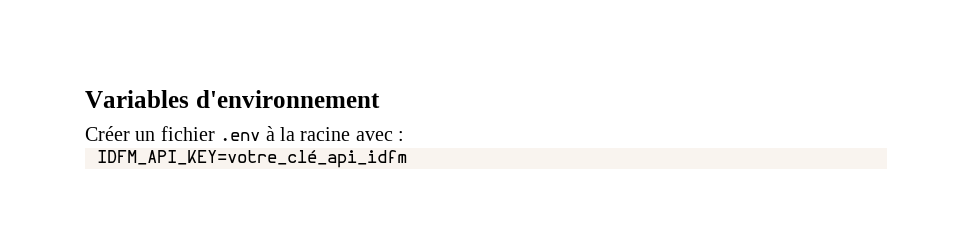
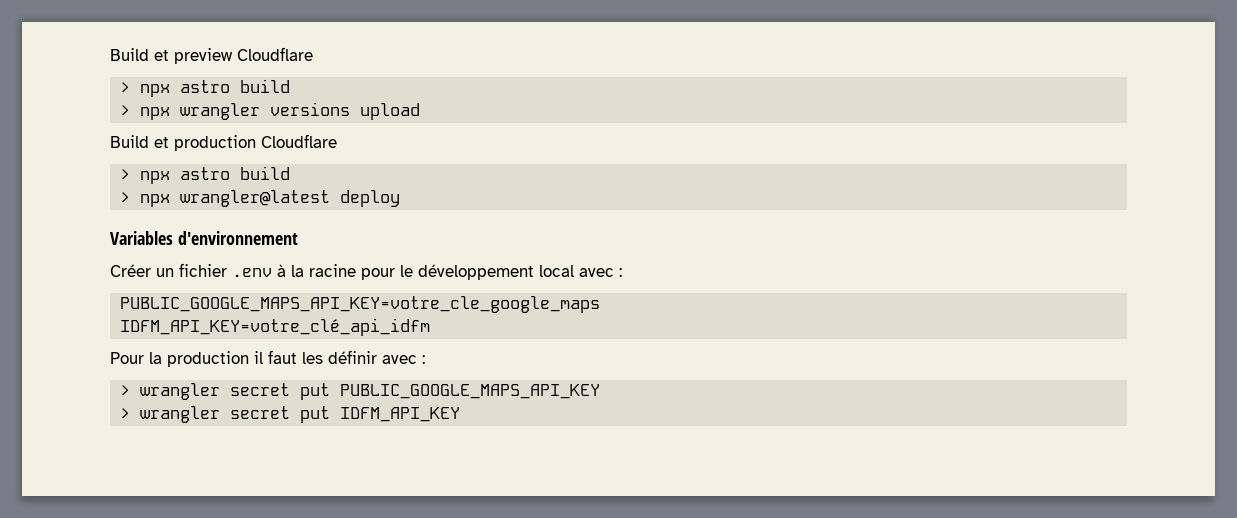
(85, 99) none -> [110,47,313,64] [120,79,291,97] [120,102,421,120] [110,134,337,151] [120,166,291,184] [120,190,401,207] Build et preview Cloudflare // > npx astro build // > npx wrangler versions upload // Build et production Cloudflare // > npx astro build // > npx wrangler@latest deploy //
[355,131,405,141] avec : -> [361,264,622,280] [120,296,601,313] pour le développement local avec : // PUBLIC_GOOGLE_MAPS_API_KEY=votre_cle_google_maps
(407, 159) none -> [110,350,425,367] [120,383,601,400] [120,406,461,423] // Pour la production il faut les définir avec : // > wrangler secret put PUBLIC_GOOGLE_MAPS_API_KEY // > wrangler secret put IDFM_API_KEY

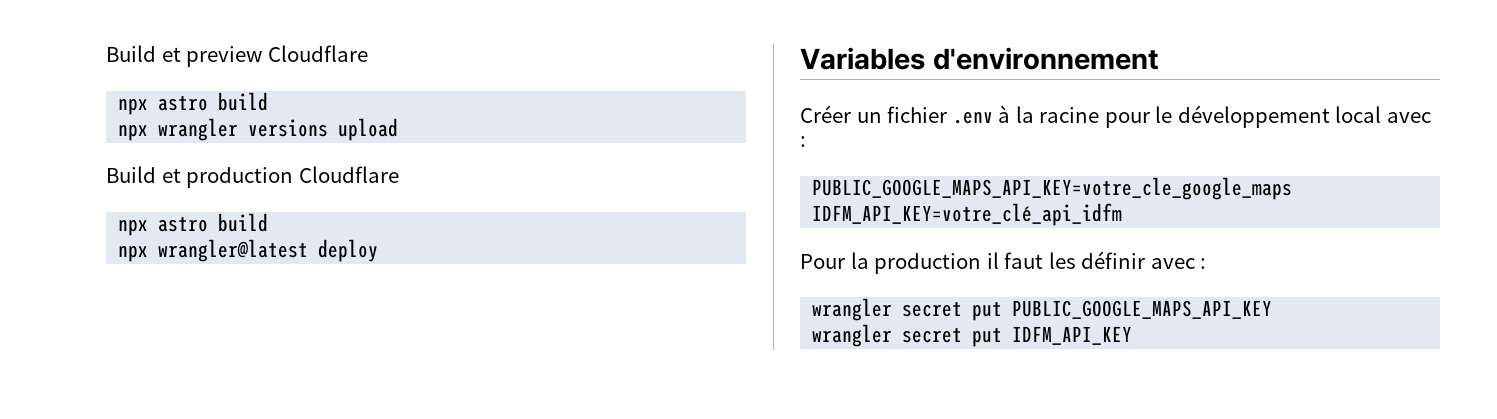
[120,79,291,97] [120,105,131,116] > npx astro build // > -> [118,92,269,115] npx astro build //
[120,166,291,184] [120,192,131,203] > npx astro build // > -> [118,213,269,236] npx astro build //
[120,385,131,396] > -> (1207, 263) none
[120,408,131,419] > -> (1273, 309) none

